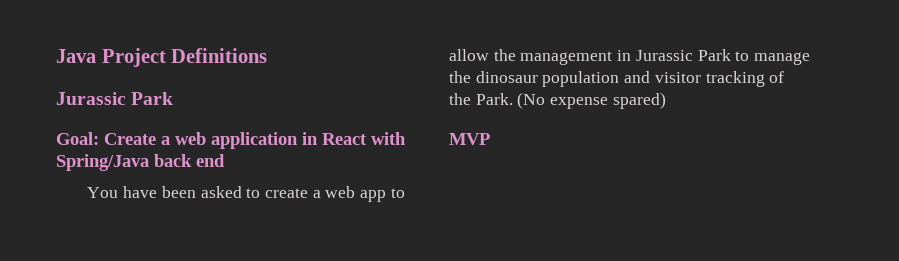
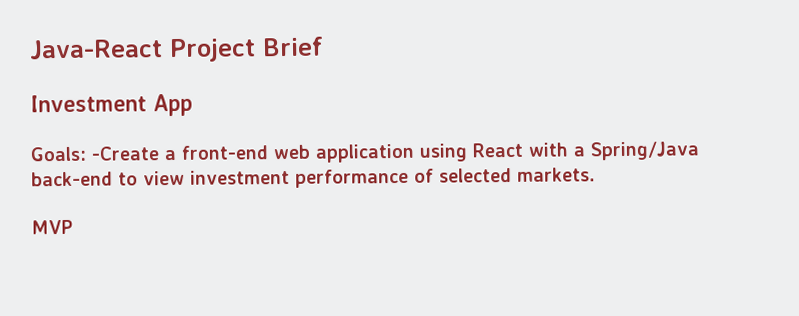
[56,48,268,67] [56,92,174,105] [56,132,170,145] Java Project Definitions // Jurassic Park // Goal: Create a -> [29,36,324,63] [30,93,193,117] [30,145,269,162] Java-React Project Brief // Investment App // Goals: -Create a front-end
[302,132,318,145] in -> [419,143,468,162] using
[56,154,225,171] [87,186,405,202] [449,49,811,65] [449,71,785,87] [449,92,666,109] Spring/Java back end // You have been asked to create a web app to allow the management in Jurassic Park to manage the dinosaur population and visitor tracking of the Park. (No expense spared) -> [573,141,700,161] [31,167,595,188] a Spring/Java back-end to view investment performance of selected markets.

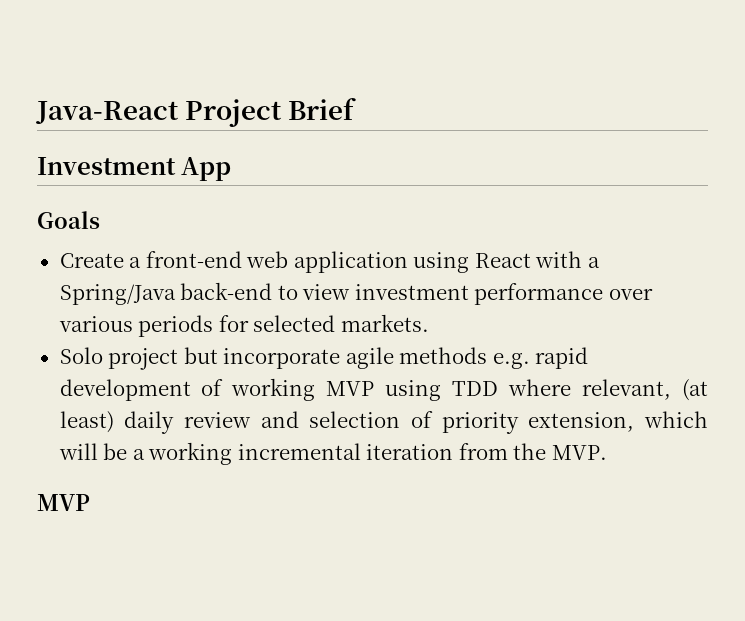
[30,146,160,162] Goals: -Create -> [37,211,100,229] [59,253,124,268] Goals // Create
[414,167,595,183] of selected markets. -> [608,288,653,300] [58,314,429,337] [59,347,589,370] [59,378,709,401] [59,411,709,434] [58,442,607,465] over various periods for selected markets. // Solo project but incorporate agile methods e.g. rapid development of working MVP using TDD where relevant, (at least) daily review and selection of priority extension, which will be a working incremental iteration from the MVP.

